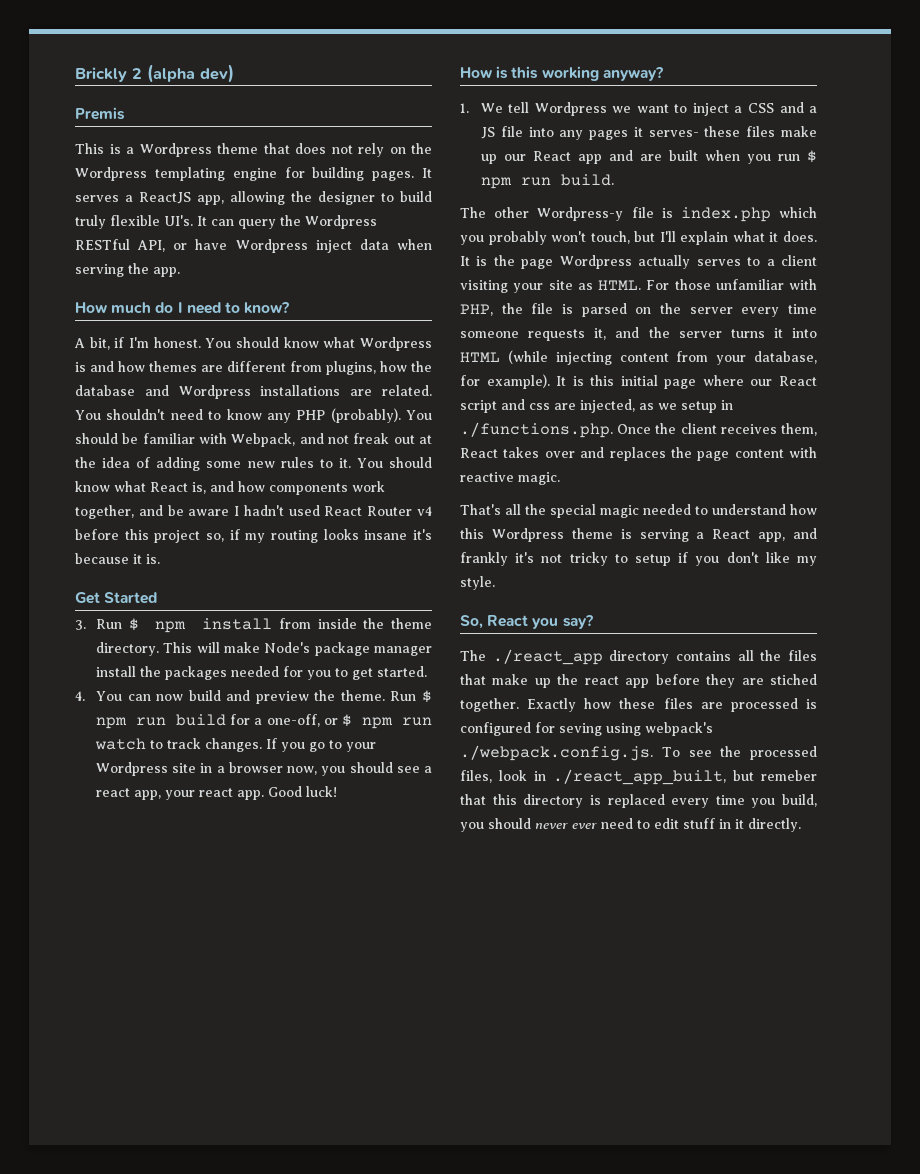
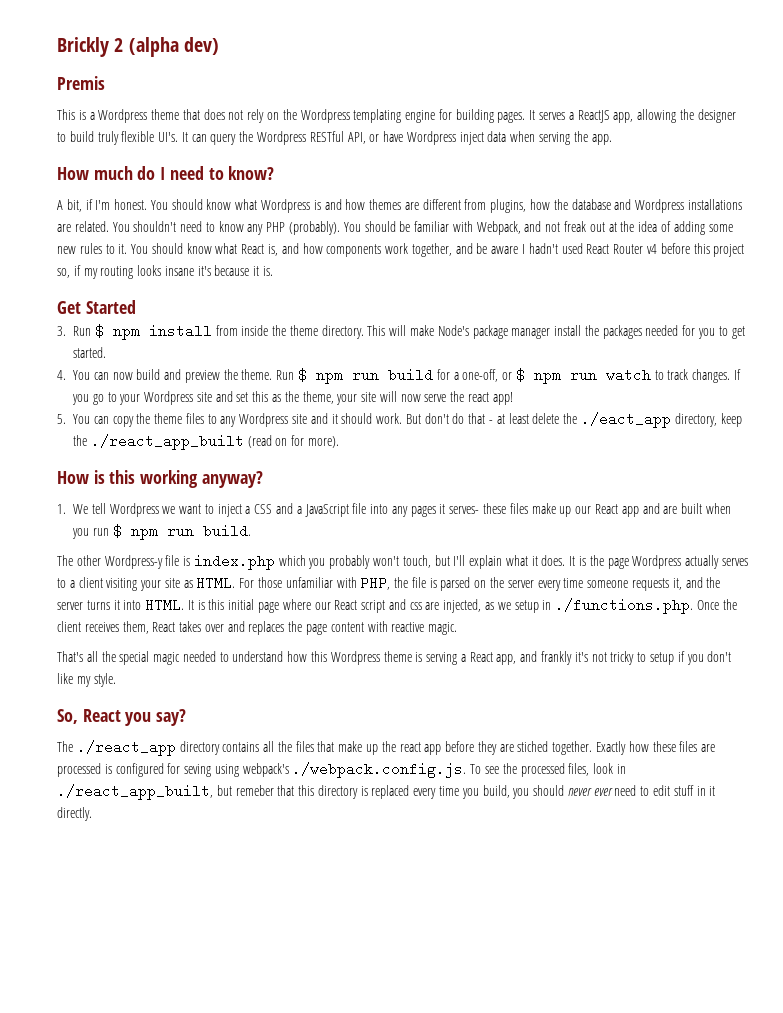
[200,762,433,776] [95,786,337,800] in a browser now, you should see a react app, your react app. Good luck! -> [215,391,513,405] [57,412,742,428] [73,434,339,450] and set this as the theme, your site will now serve the react app! // 5. You can copy the theme files to any Wordpress site and it should work. But don't do that - at least delete the ./eact_app directory, keep the ./react_app_built (read on for more).
[480,127,495,139] JS -> [304,504,349,517] JavaScript
[460,350,817,365] [460,374,550,389] HTML (while injecting content from your database, for example). -> [145,598,185,612] HTML.

